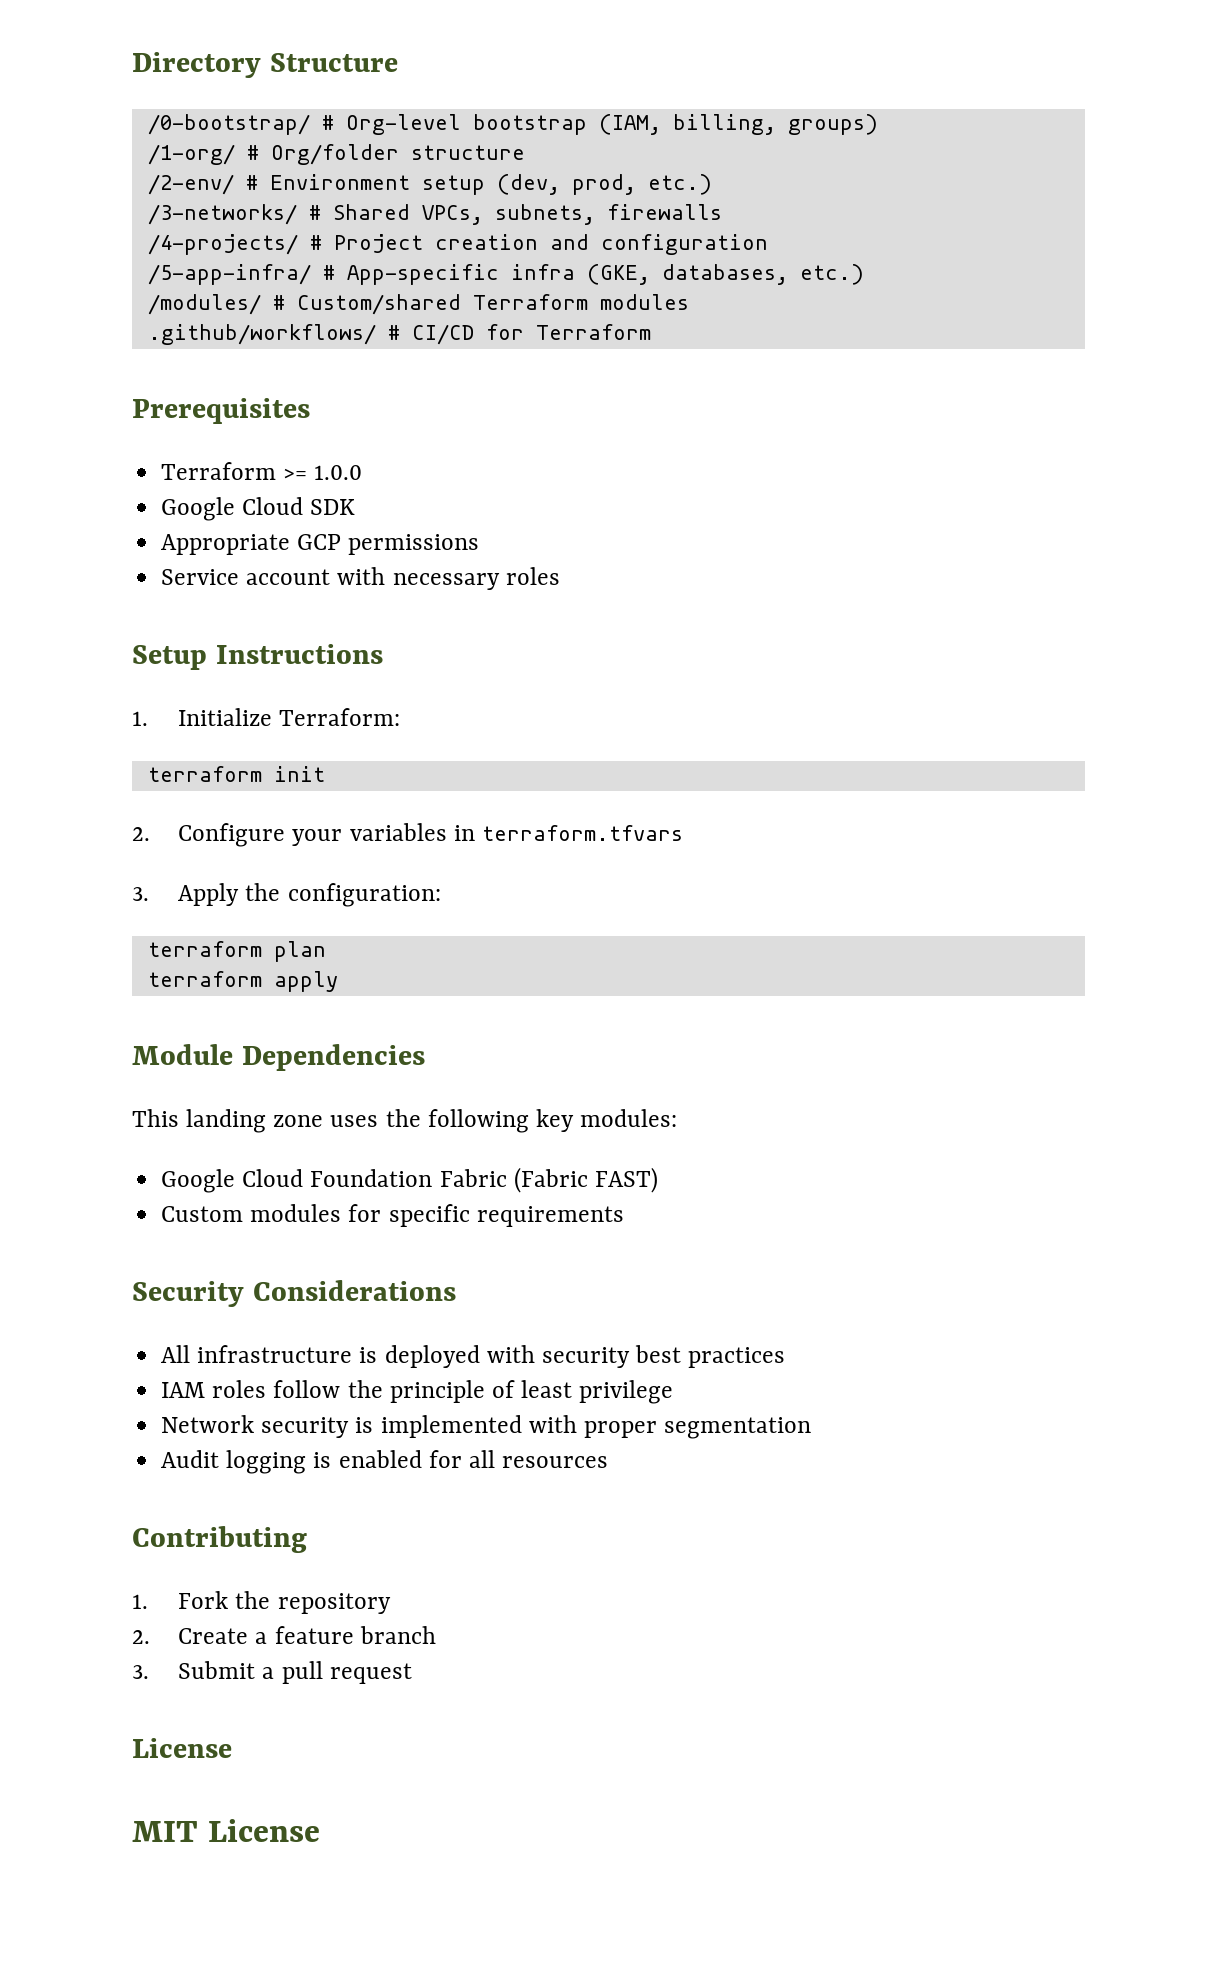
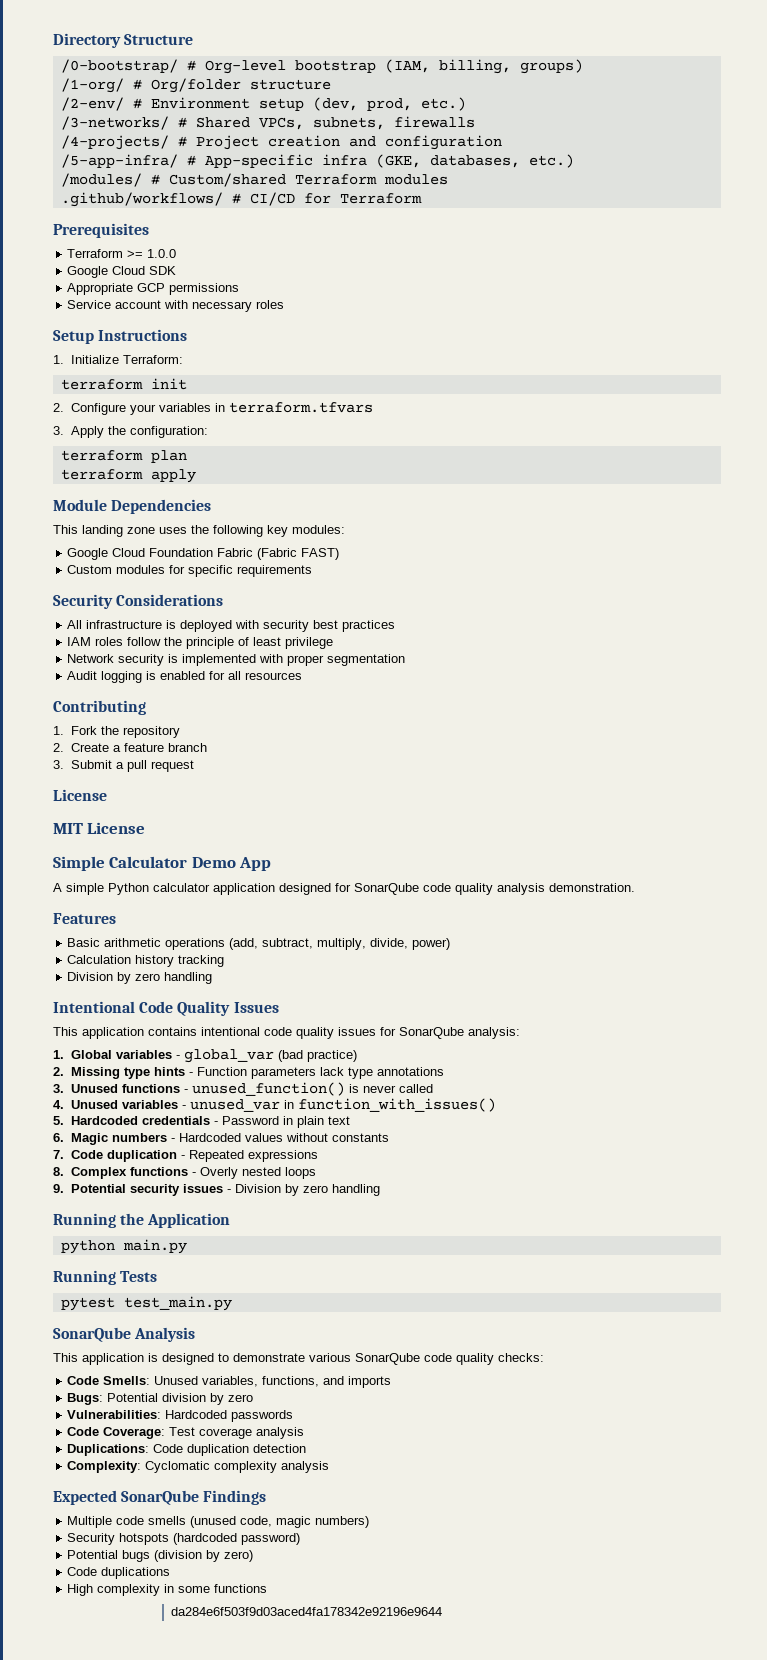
(320, 1830) none -> [53,856,272,871] [53,883,635,895] [53,913,116,924] [67,938,451,950] [67,955,225,967] [67,972,213,984] [53,1001,279,1016] [53,1027,520,1039] [53,1049,357,1063] [53,1067,444,1079] [53,1082,433,1096] [53,1098,496,1112] [53,1116,350,1128] [53,1133,389,1145] [53,1150,318,1162] [53,1167,316,1179] [53,1184,380,1196] [53,1213,231,1228] [60,1239,187,1254] [53,1270,158,1285] [60,1296,232,1311] [53,1327,196,1342] [53,1353,544,1365] [67,1376,392,1388] [67,1393,254,1405] [67,1410,294,1422] [67,1427,305,1439] [67,1444,307,1456] [67,1461,330,1473] [53,1490,267,1505] [67,1516,370,1528] [67,1533,301,1545] [67,1550,254,1562] [67,1567,171,1579] [67,1584,268,1596] [171,1607,443,1616] // Simple Calculator Demo App // A simple Python calculator application designed for SonarQube code quality analysis demonstration. // Features // Basic arithmetic operations (add, subtract, multiply, divide, power) // Calculation history tracking // Division by zero handling // Intentional Code Quality Issues // This application contains intentional code quality issues for SonarQube analysis: // 1. Global variables - global_var (bad practice) // 2. Missing type hints - Function parameters lack type annotations // 3. Unused functions - unused_function() is never called // 4. Unused variables - unused_var in function_with_issues() // 5. Hardcoded credentials - Password in plain text // 6. Magic numbers - Hardcoded values without constants // 7. Code duplication - Repeated expressions // 8. Complex functions - Overly nested loops // 9. Potential security issues - Division by zero handling // Running the Application // python main.py // Running Tests // pytest test_main.py // SonarQube Analysis // This application is designed to demonstrate various SonarQube code quality checks: // Code Smells: Unused variables, functions, and imports // Bugs: Potential division by zero // Vulnerabilities: Hardcoded passwords // Code Coverage: Test coverage analysis // Duplications: Code duplication detection // Complexity: Cyclomatic complexity analysis // Expected SonarQube Findings // Multiple code smells (unused code, magic numbers) // Security hotspots (hardcoded password) // Potential bugs (division by zero) // Code duplications // High complexity in some functions // da284e6f503f9d03aced4fa178342e92196e9644

